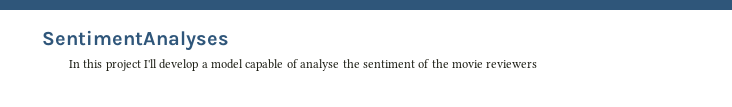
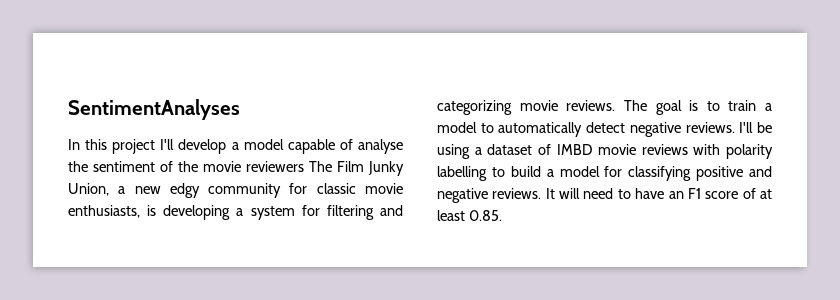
(538, 64) none -> [309,161,404,176] [68,183,403,198] [68,205,404,220] [437,100,772,115] [437,122,772,137] [437,144,773,159] [437,166,772,181] [437,188,773,203] [437,210,502,221] The Film Junky Union, a new edgy community for classic movie enthusiasts, is developing a system for filtering and categorizing movie reviews. The goal is to train a model to automatically detect negative reviews. I'll be using a dataset of IMBD movie reviews with polarity labelling to build a model for classifying positive and negative reviews. It will need to have an F1 score of at least 0.85.

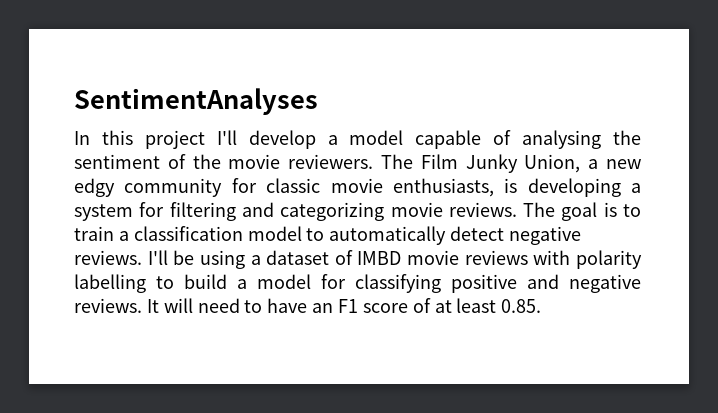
[358,139,403,154] analyse -> [522,130,602,149] analysing
[246,161,304,172] reviewers -> [288,154,374,169] reviewers.
(772, 107) none -> [133,226,243,241] classification

